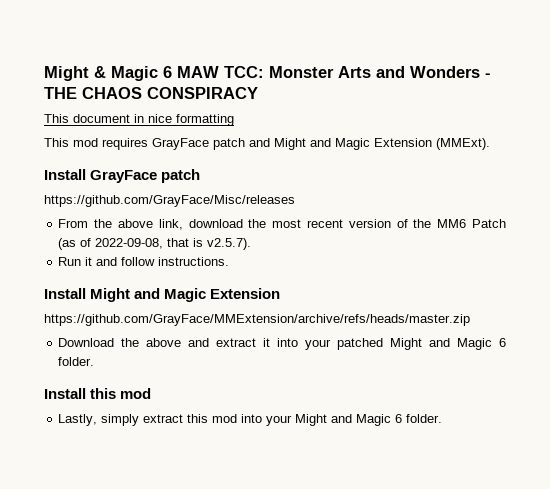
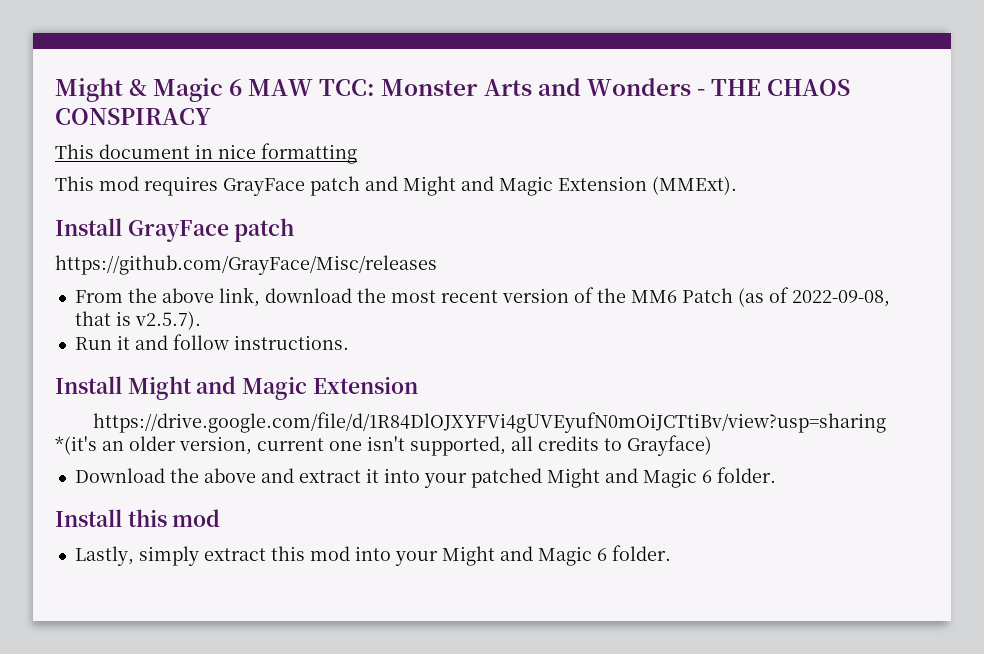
[44,314,470,326] https://github.com/GrayFace/MMExtension/archive/refs/heads/master.zip -> [93,412,887,433] [55,435,712,456] https://drive.google.com/file/d/1R84DlOJXYFVi4gUVEyufN0mOiJCTtiBv/view?usp=sharing *(it's an older version, current one isn't supported, all credits to Grayface)

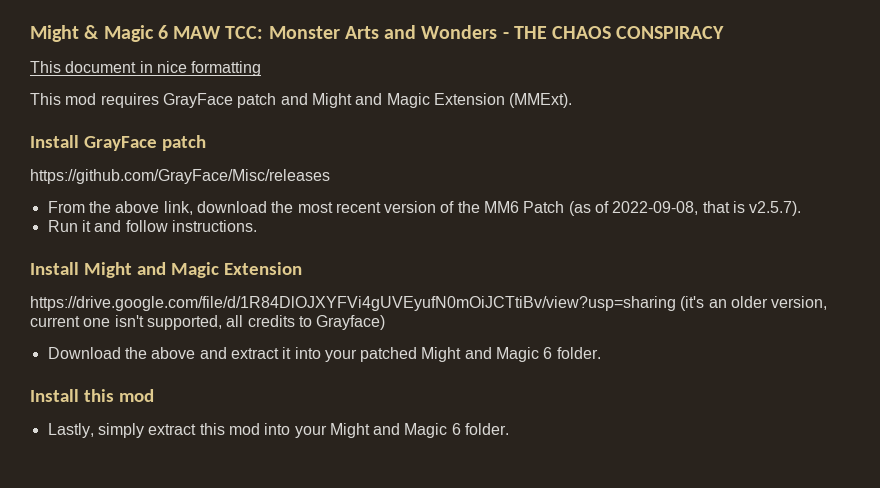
[55,436,97,455] *(it's -> [680,296,705,311] (it's

